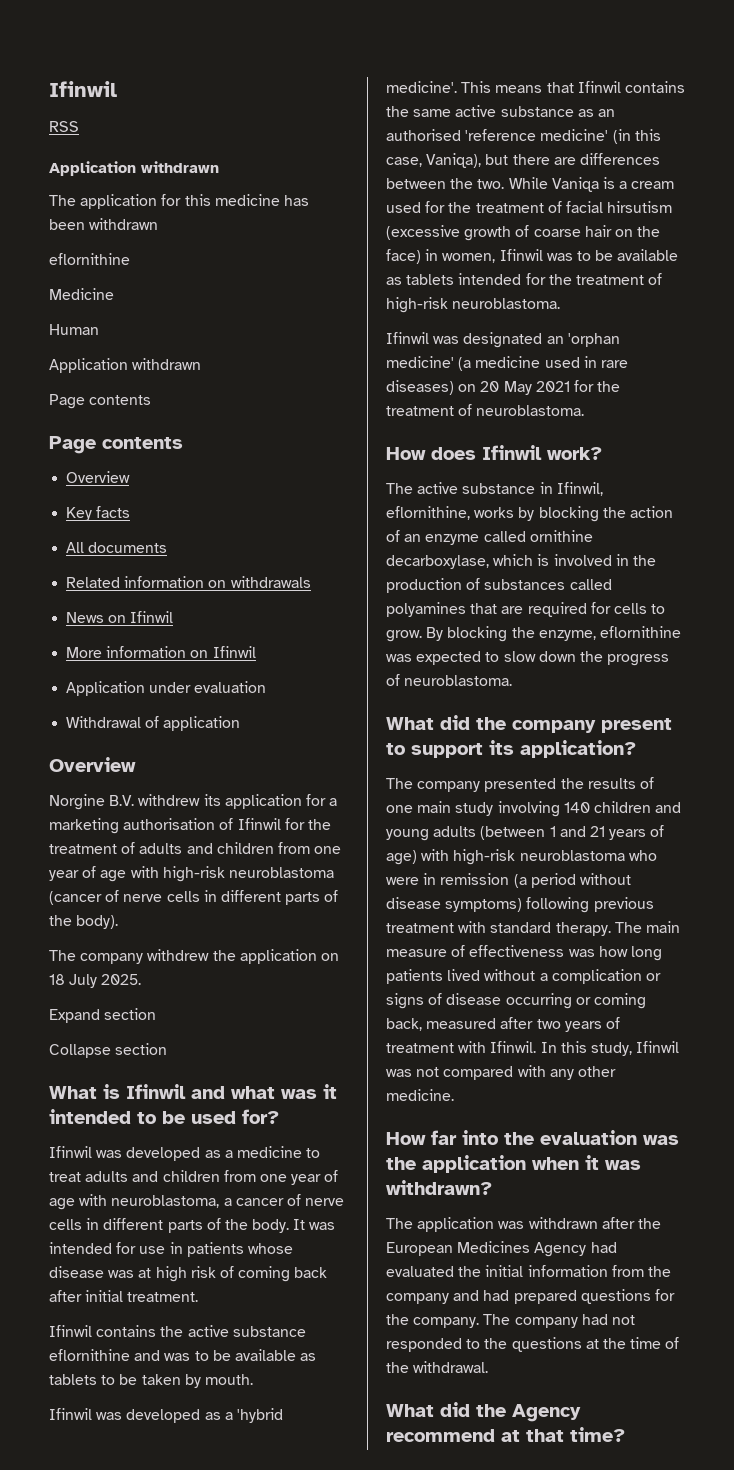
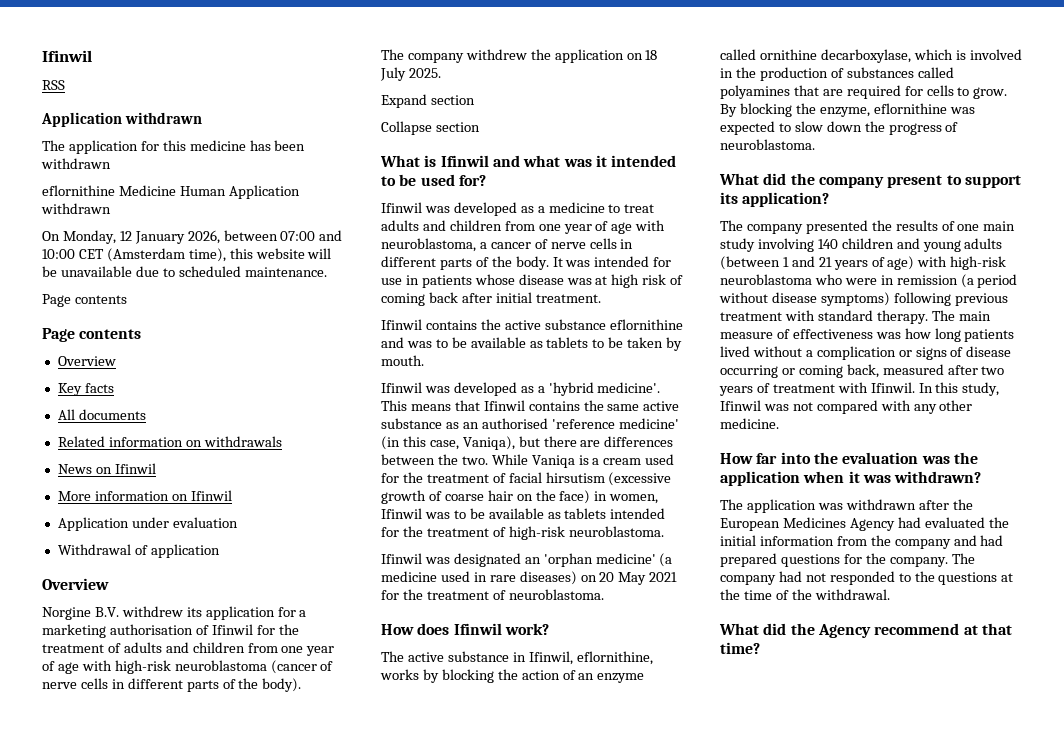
(130, 259) // -> (115, 190) none
(114, 294) // -> (176, 190) none
[49,358,202,373] // Application withdrawn -> [228,185,300,199] [41,203,111,214] [42,230,343,244] [42,248,332,262] [42,266,327,277] Application withdrawn // On Monday, 12 January 2026, between 07:00 and 10:00 CET (Amsterdam time), this website will be unavailable due to scheduled maintenance.

